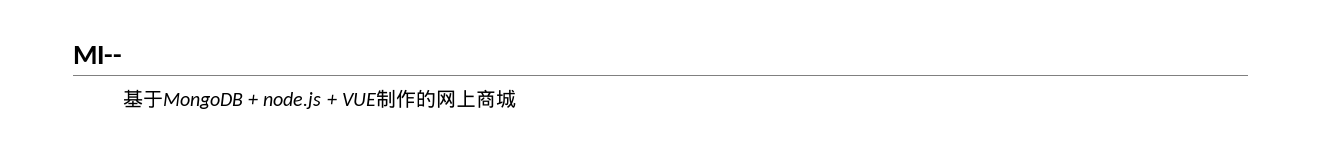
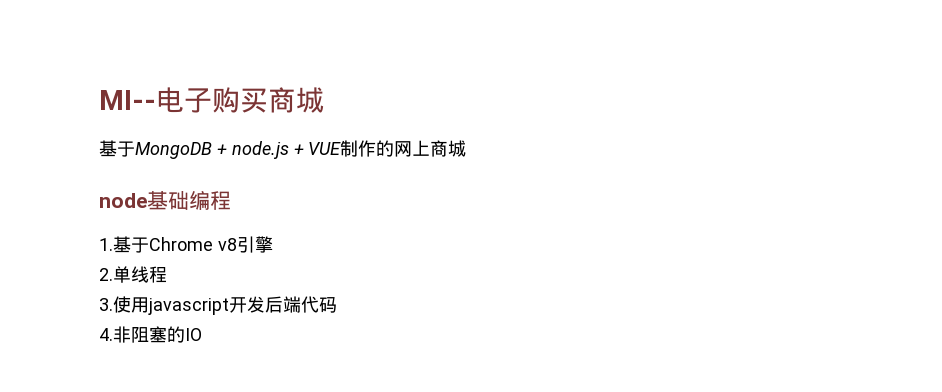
(122, 55) none -> [156,87,324,113] 电子购买商城
(517, 98) none -> [99,190,231,210] [99,236,273,253] [99,266,167,283] [99,296,337,315] [99,326,202,343] // node基础编程 // 1.基于Chrome v8引擎 // 2.单线程 // 3.使用javascript开发后端代码 // 4.非阻塞的IO

